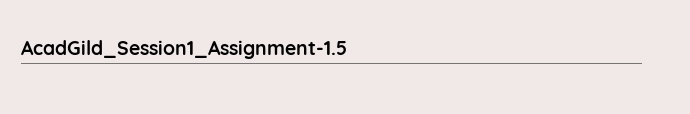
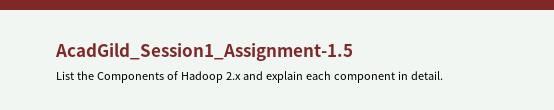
(347, 49) none -> [56,71,443,83] // List the Components of Hadoop 2.x and explain each component in detail.

